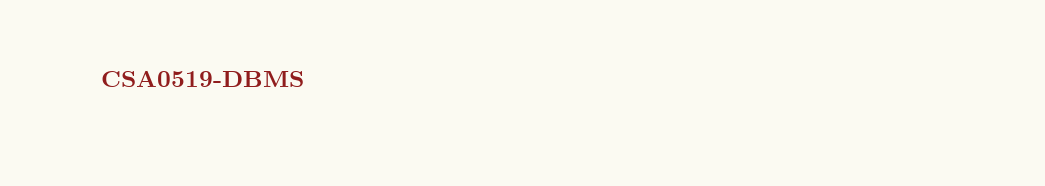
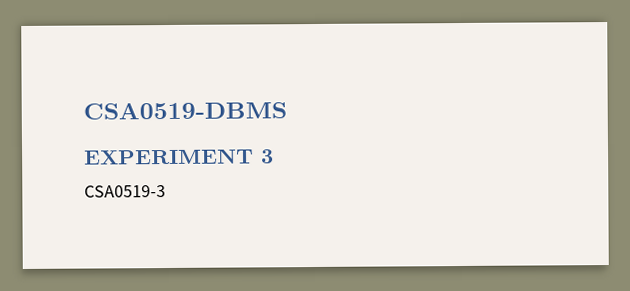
(304, 78) none -> [84,148,274,165] [84,185,166,198] // EXPERIMENT 3 // CSA0519-3

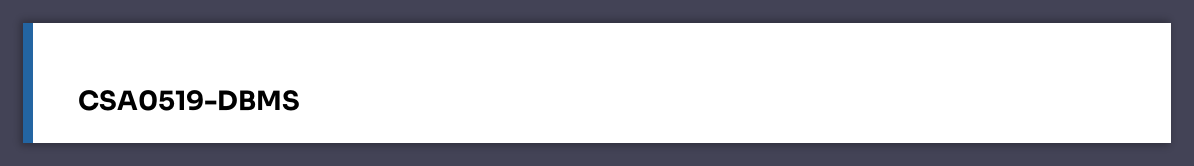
[84,148,274,165] [84,185,166,198] // EXPERIMENT 3 // CSA0519-3 -> (300, 100) none

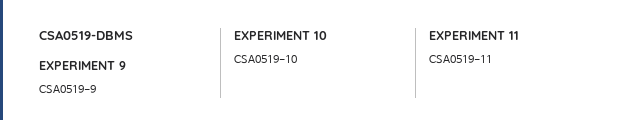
(300, 100) none -> [39,61,126,70] [39,85,96,94] [234,31,327,40] [234,55,297,64] [429,31,519,40] [429,55,492,64] // EXPERIMENT 9 // CSA0519-9 // EXPERIMENT 10 // CSA0519-10 // EXPERIMENT 11 // CSA0519-11

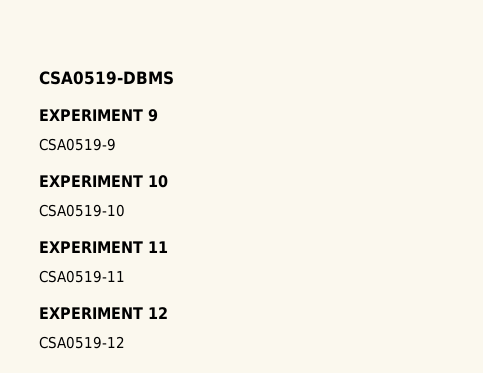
(492, 59) none -> [39,307,168,319] [39,336,125,349] // EXPERIMENT 12 // CSA0519-12

